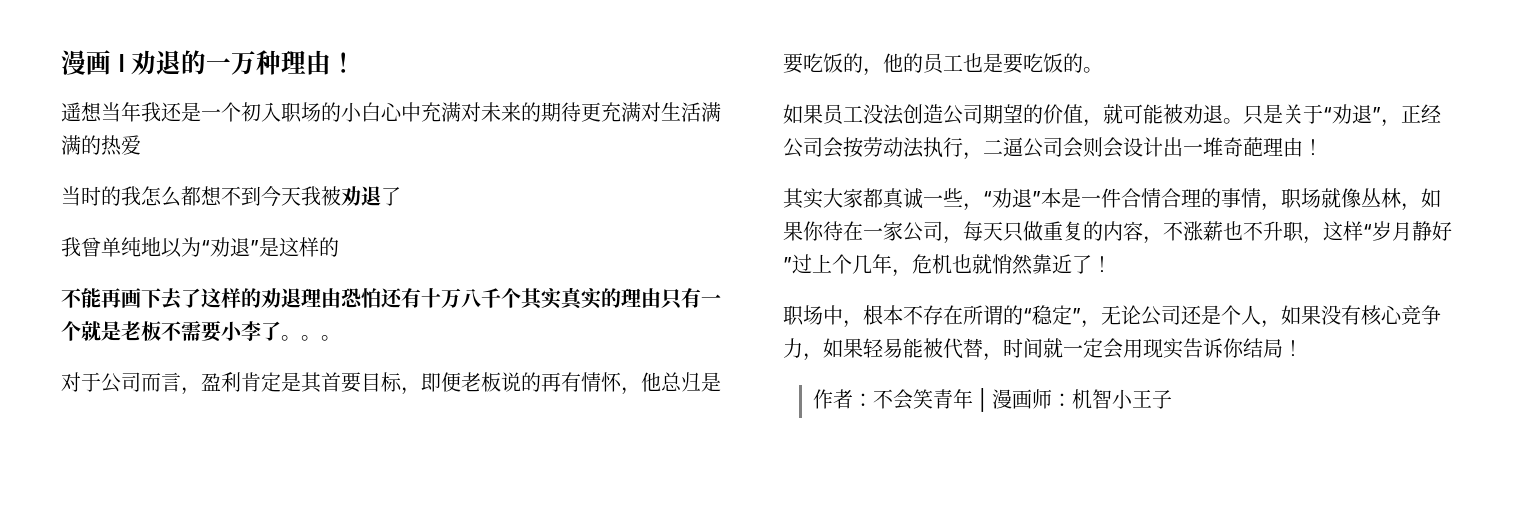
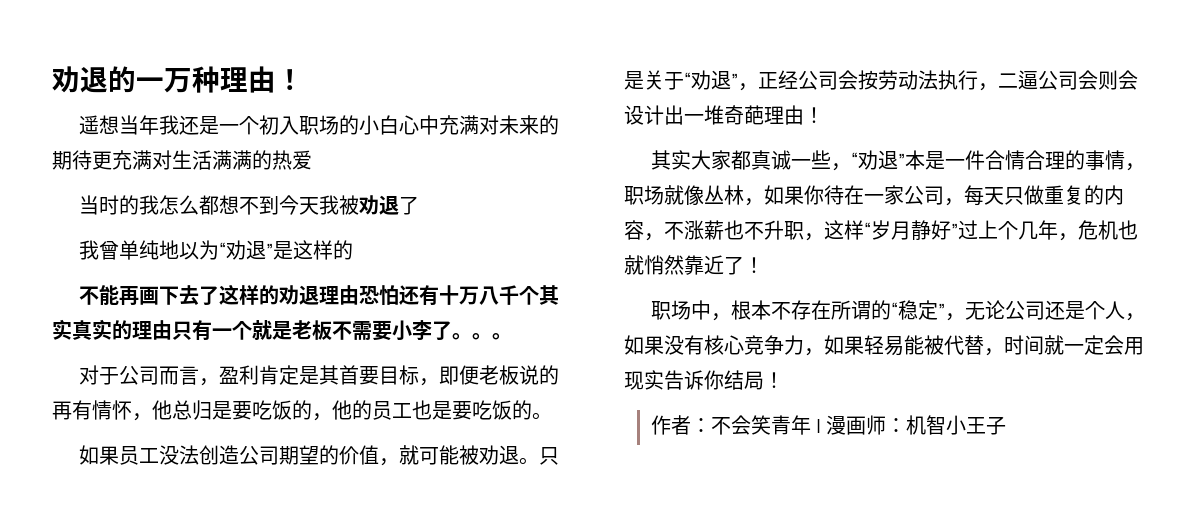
[61,50,125,75] 漫画 | -> (52, 79) none

